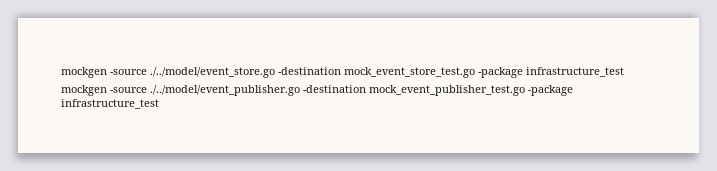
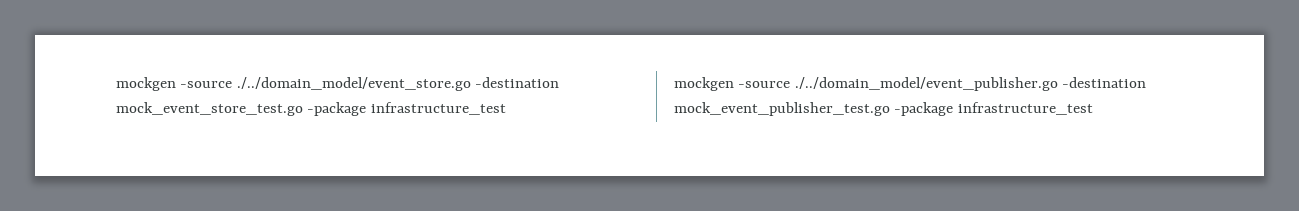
[61,67,275,78] mockgen -source ./../model/event_store.go -> [116,77,471,91] mockgen -source ./../domain_model/event_store.go
[150,85,300,96] ./../model/event_publisher.go -> [794,77,1058,91] ./../domain_model/event_publisher.go

